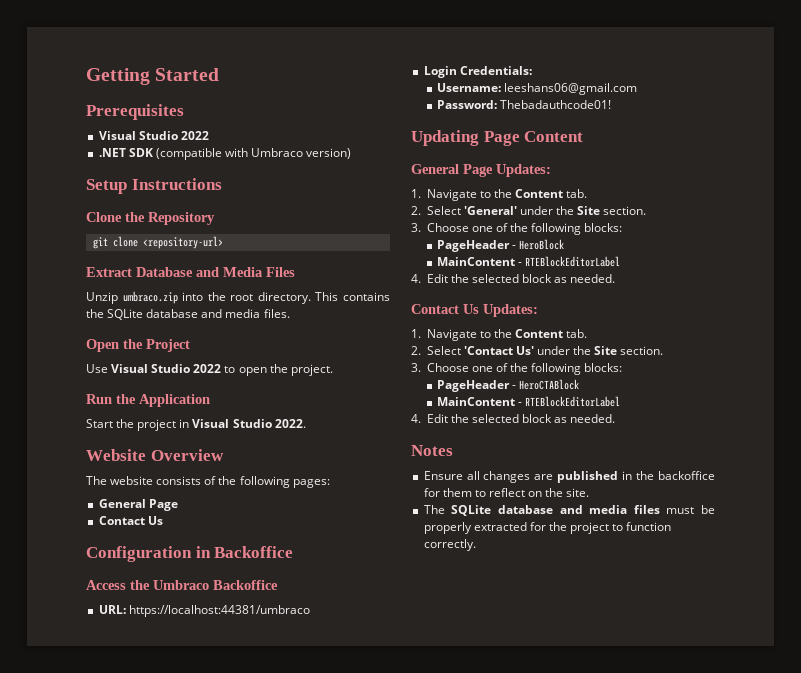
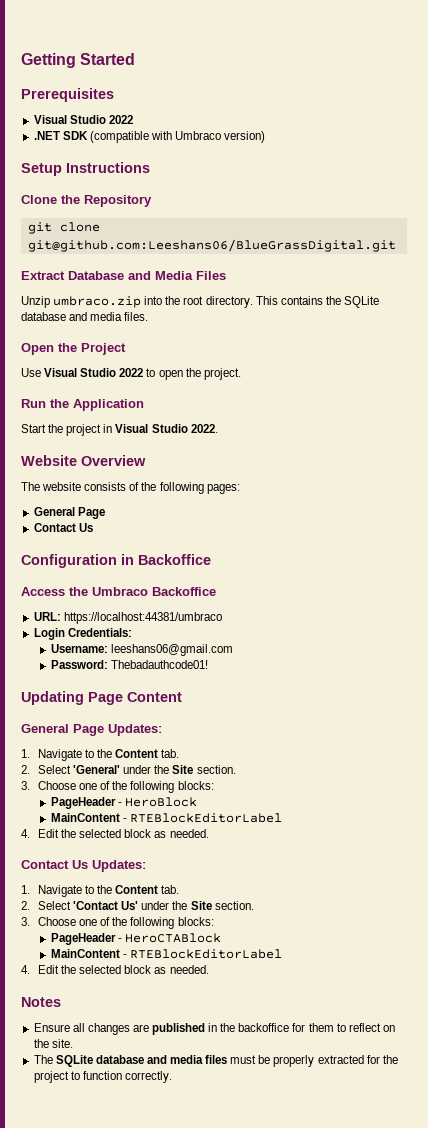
[142,236,223,249] <repository-url> -> [27,239,396,252] git@github.com:Leeshans06/BlueGrassDigital.git

